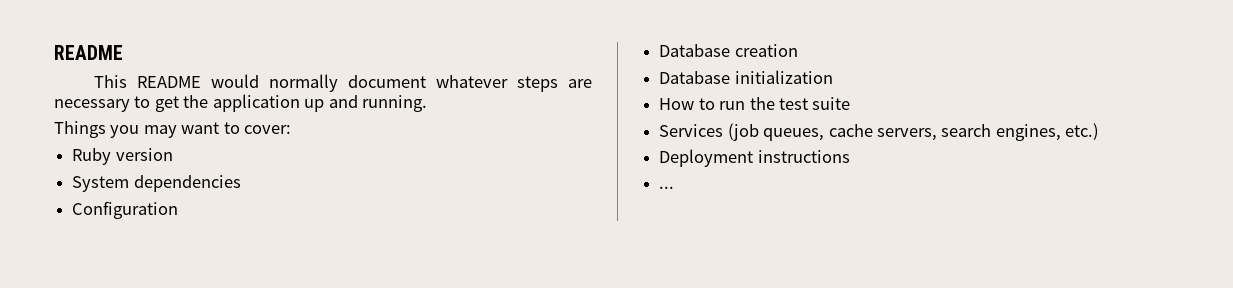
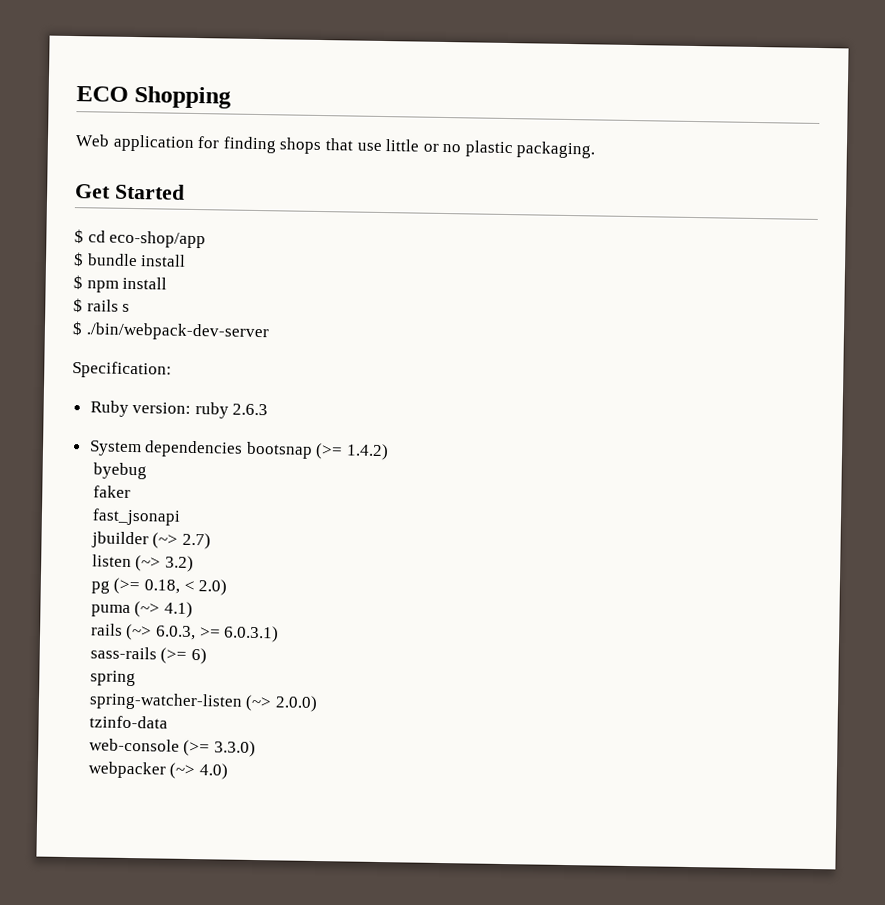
[54,45,123,60] [94,74,592,92] [54,94,428,112] [54,121,292,138] [72,148,173,165] [72,175,241,192] [72,201,179,219] [659,44,798,57] [659,70,833,84] [659,97,851,110] [659,123,1100,141] [659,149,850,167] [659,186,675,189] README // This README would normally document whatever steps are necessary to get the application up and running. // Things you may want to cover: // Ruby version // System dependencies // Configuration // Database creation // Database initialization // How to run the test suite // Services (job queues, cache servers, search engines, etc.) // Deployment instructions // ... -> [76,86,232,109] [75,134,596,159] [75,183,185,200] [74,229,207,249] [73,252,187,267] [73,275,168,293] [73,298,131,313] [72,321,270,342] [72,361,172,379] [89,400,269,419] [88,440,390,461] [92,462,147,480] [92,485,131,498] [91,508,181,526] [90,531,212,550] [91,554,195,573] [90,577,228,596] [90,601,194,619] [90,623,280,643] [89,646,208,665] [89,670,136,687] [88,692,319,713] [88,715,168,729] [88,738,257,758] [87,761,229,780] ECO Shopping // Web application for finding shops that use little or no plastic packaging. // Get Started // $ cd eco-shop/app // $ bundle install // $ npm install // $ rails s // $ ./bin/webpack-dev-server // Specification: // Ruby version: ruby 2.6.3 // System dependencies bootsnap (>= 1.4.2) // byebug // faker // fast_jsonapi // jbuilder (~> 2.7) // listen (~> 3.2) // pg (>= 0.18, < 2.0) // puma (~> 4.1) // rails (~> 6.0.3, >= 6.0.3.1) // sass-rails (>= 6) // spring // spring-watcher-listen (~> 2.0.0) // tzinfo-data // web-console (>= 3.3.0) // webpacker (~> 4.0)

